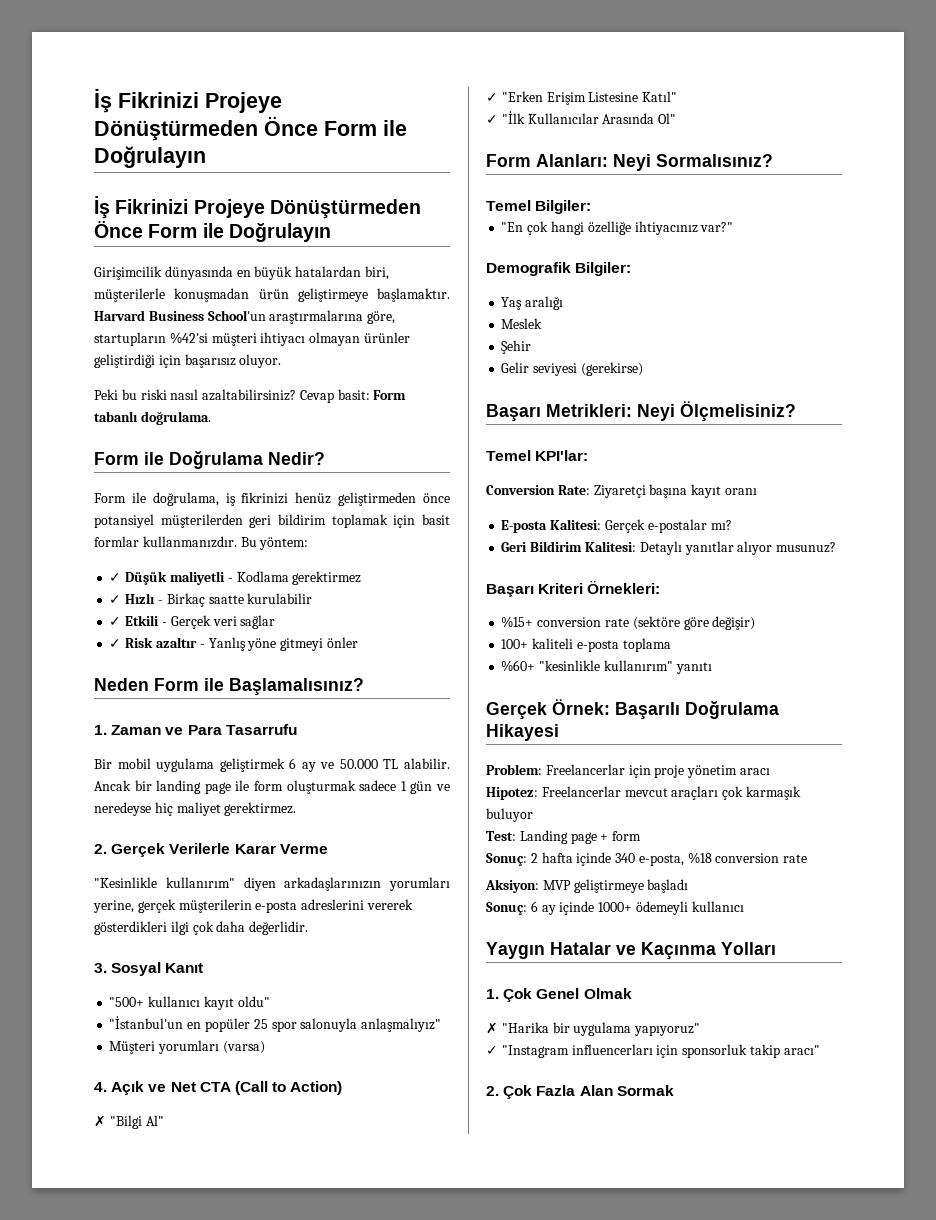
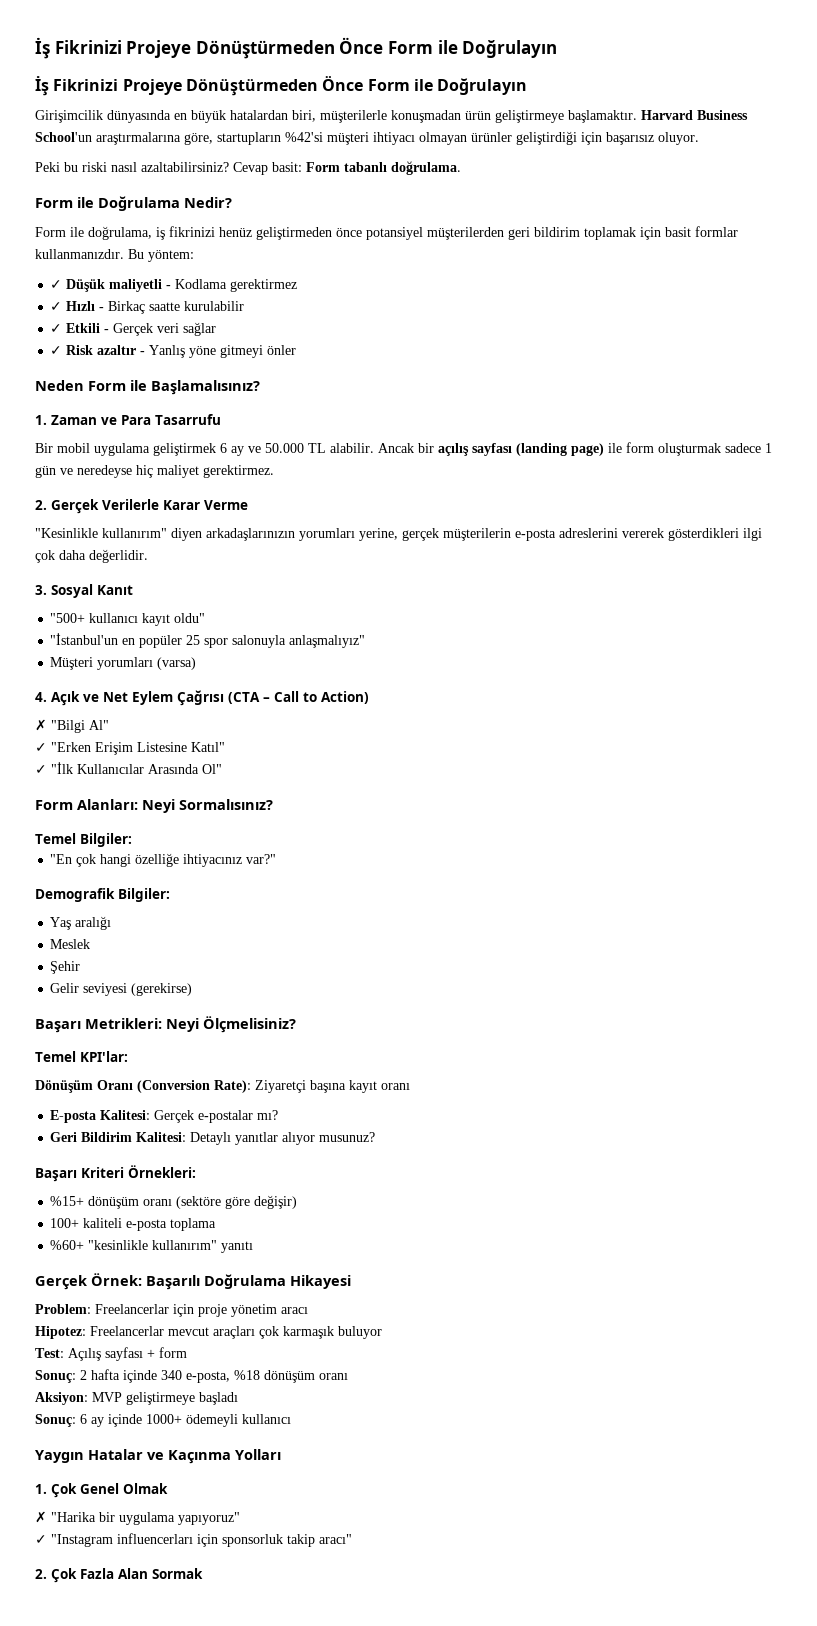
[156,780,231,794] landing page -> [438,443,604,456] açılış sayfası (landing page)
[199,1081,268,1095] CTA (Call -> [132,690,299,706] Eylem Çağrısı (CTA – Call
[486,485,590,495] Conversion Rate: -> [35,1080,251,1093] Dönüşüm Oranı (Conversion Rate):
[537,617,629,627] conversion rate -> [88,1196,173,1209] dönüşüm oranı
[519,830,597,844] Landing page -> [68,1347,143,1361] Açılış sayfası
[715,853,808,863] conversion rate -> [264,1370,348,1383] dönüşüm oranı

